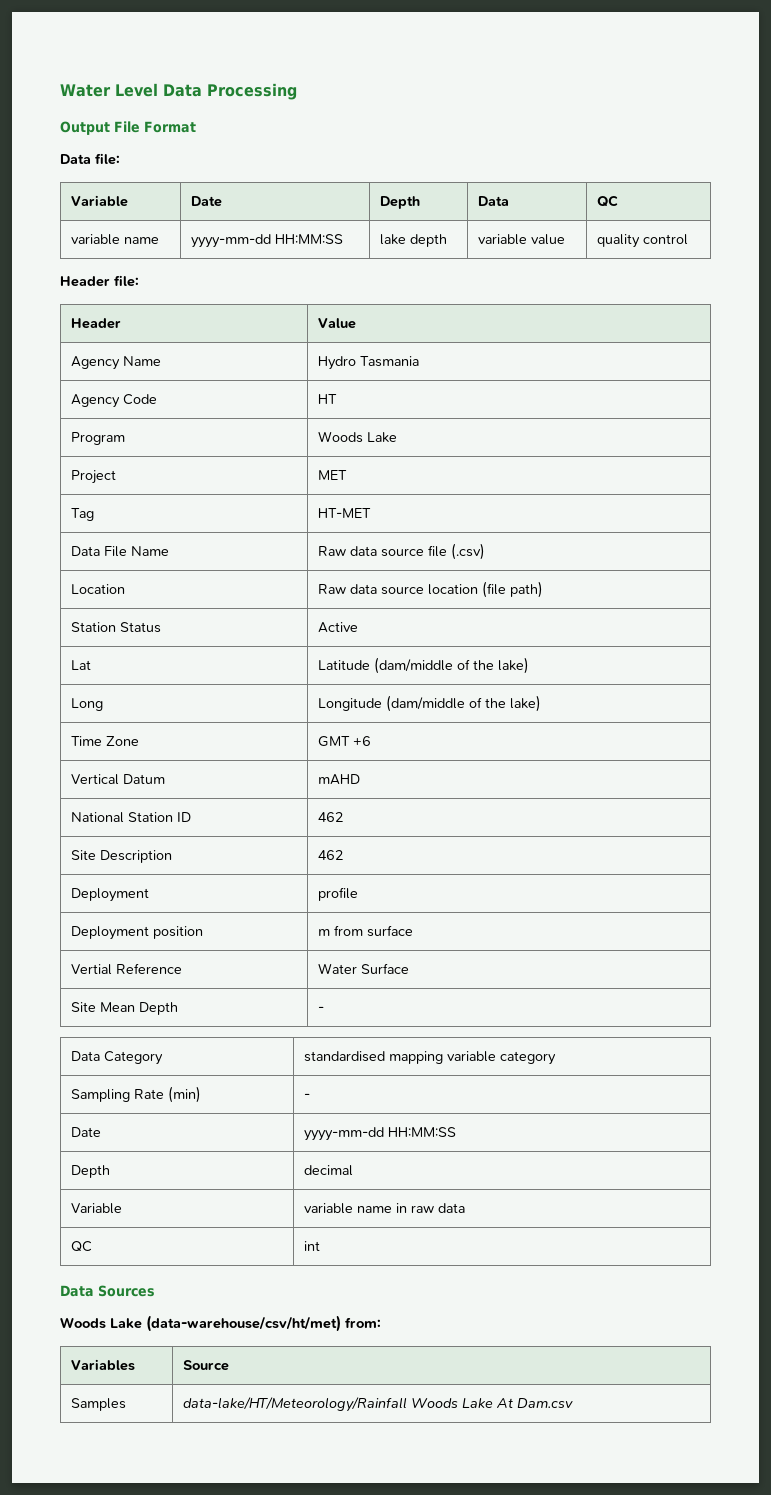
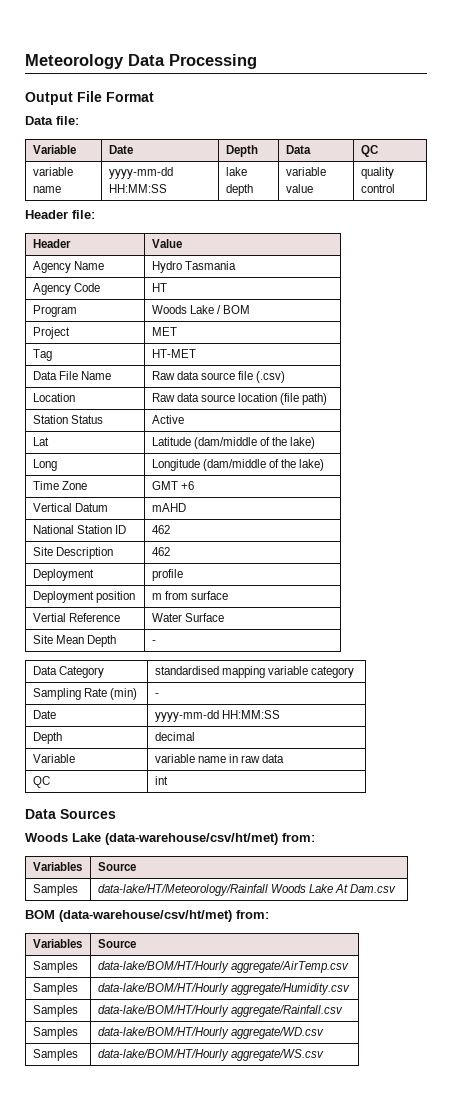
[60,83,158,97] Water Level -> [25,54,124,69] Meteorology
(398, 437) none -> [216,305,250,314] / BOM
(574, 1403) none -> [25,910,269,922] [32,939,82,948] [97,939,136,948] [32,961,78,973] [97,961,349,973] [32,983,78,995] [97,983,350,995] [32,1005,78,1017] [97,1005,343,1017] [32,1027,78,1039] [97,1027,324,1039] [32,1049,78,1061] [97,1049,324,1061] // BOM (data-warehouse/csv/ht/met) from: // Variables | Source // Samples | data-lake/BOM/HT/Hourly aggregate/AirTemp.csv // Samples | data-lake/BOM/HT/Hourly aggregate/Humidity.csv // Samples | data-lake/BOM/HT/Hourly aggregate/Rainfall.csv // Samples | data-lake/BOM/HT/Hourly aggregate/WD.csv // Samples | data-lake/BOM/HT/Hourly aggregate/WS.csv

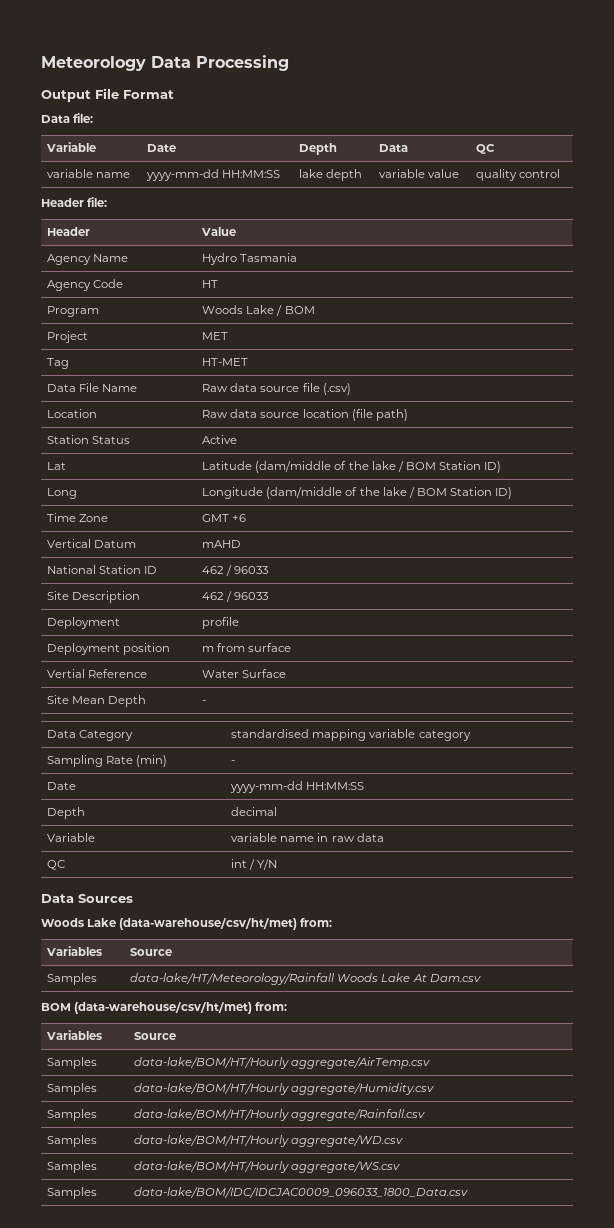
[290,437,316,449] lake) -> [371,461,502,473] lake / BOM Station ID)
[299,459,325,471] lake) -> [382,487,513,499] lake / BOM Station ID)
(170, 529) none -> [226,565,269,576] / 96033
(170, 551) none -> [226,591,269,602] / 96033
(168, 780) none -> [249,859,278,870] / Y/N
(324, 1055) none -> [47,1187,98,1199] [134,1187,469,1198] // Samples | data-lake/BOM/IDC/IDCJAC0009_096033_1800_Data.csv

